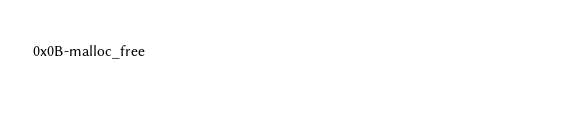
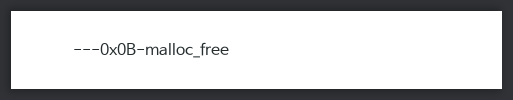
[33,45,145,59] 0x0B-malloc_free -> [73,42,229,58] ---0x0B-malloc_free

